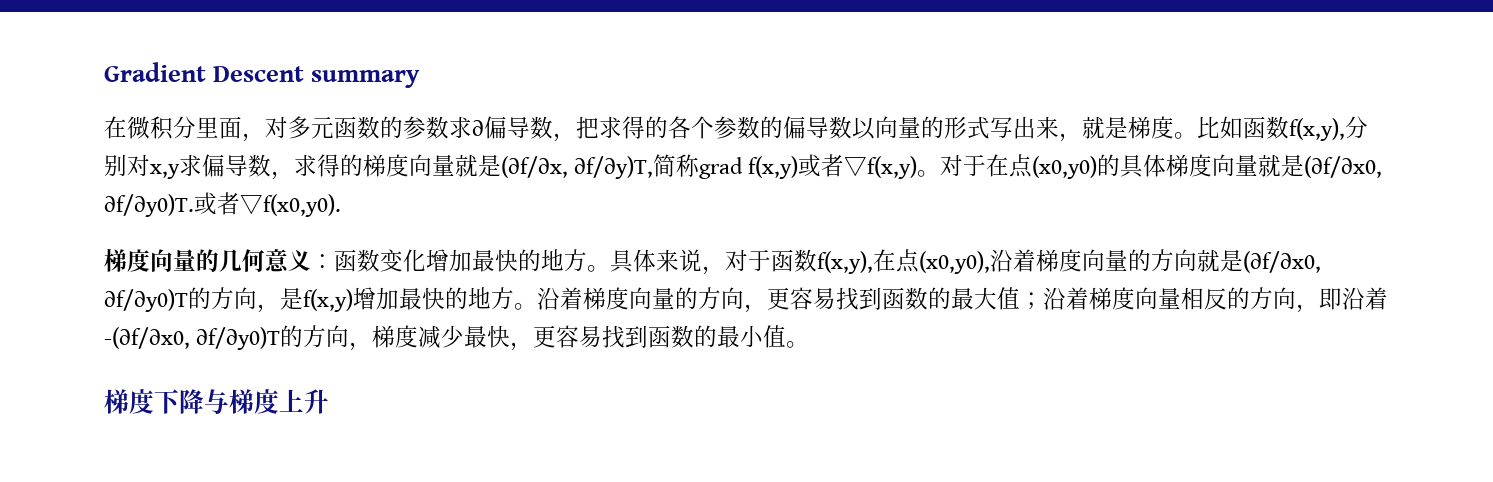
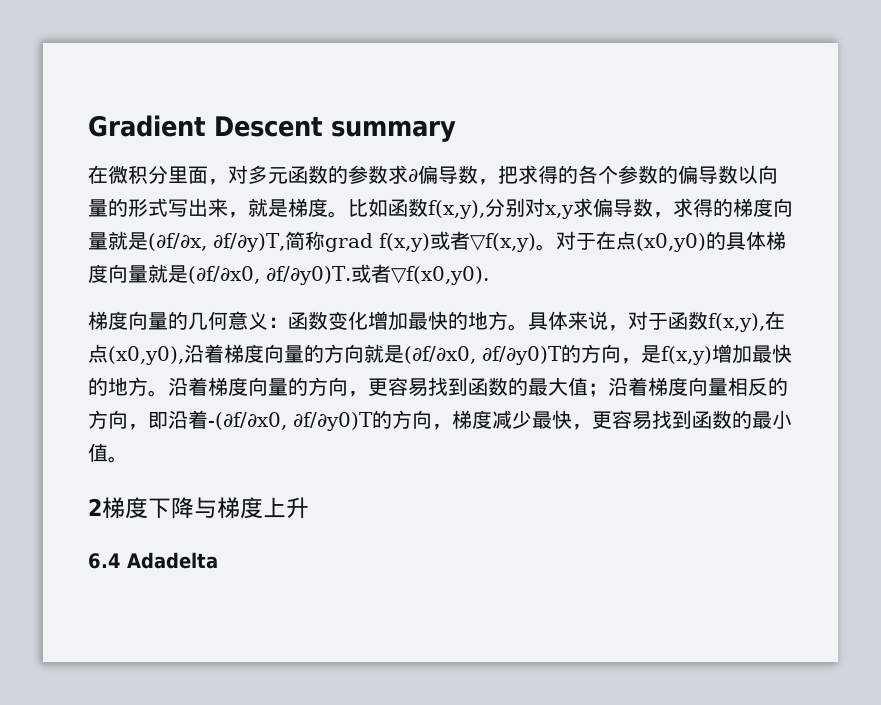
(810, 344) none -> [88,498,102,516] 2
(329, 401) none -> [88,552,218,569] // 6.4 Adadelta

